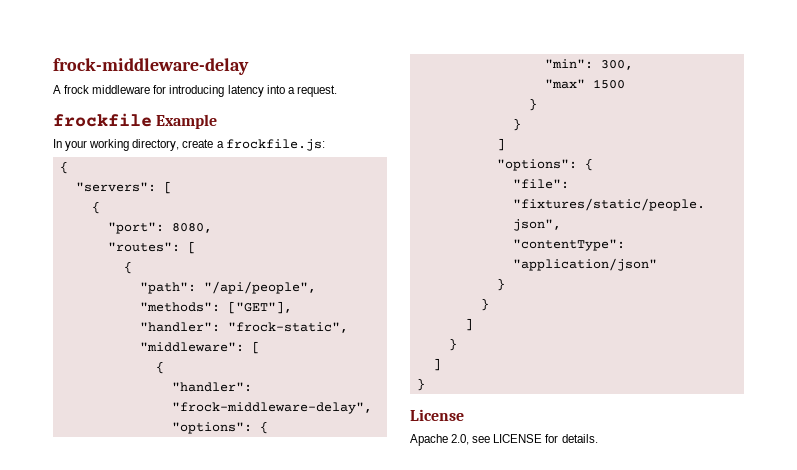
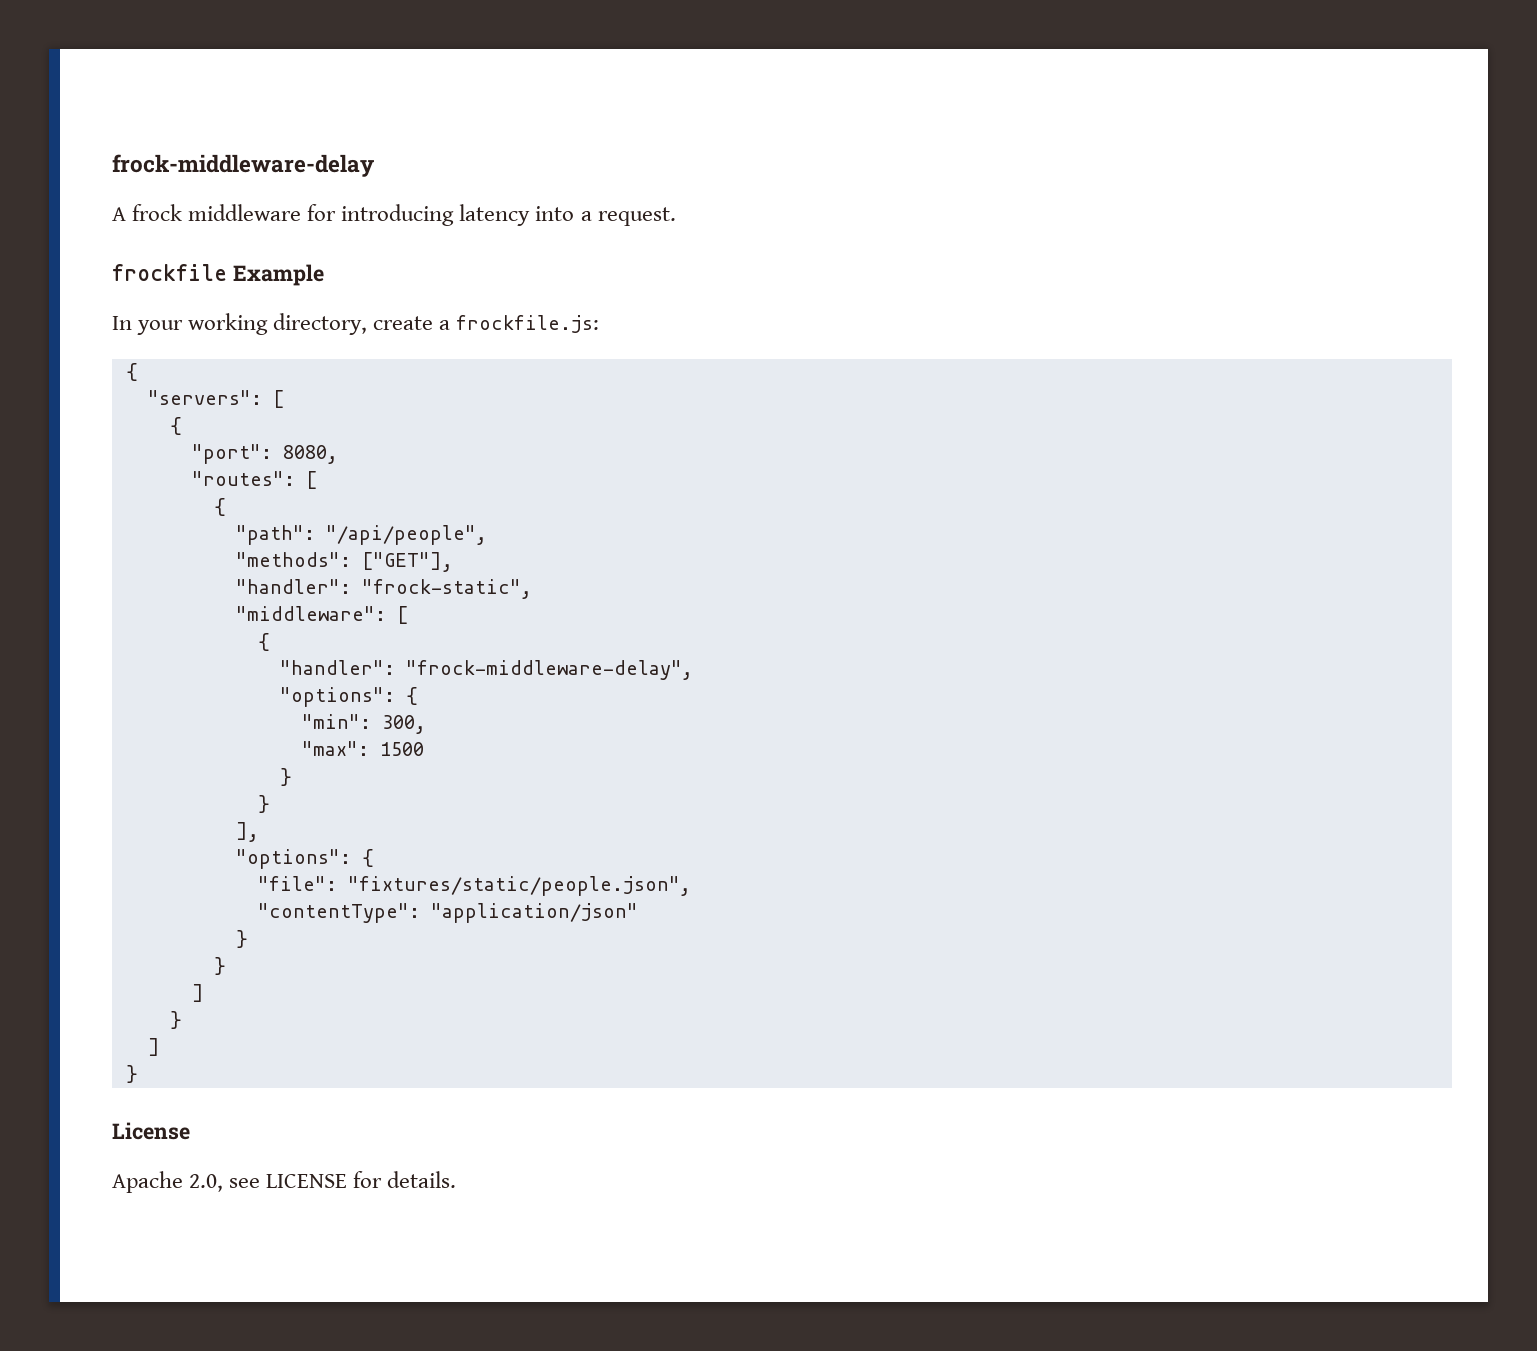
[544,79,585,89] "max" -> [301,741,369,756] "max":
[496,138,505,151] ] -> [235,822,259,842] ],

